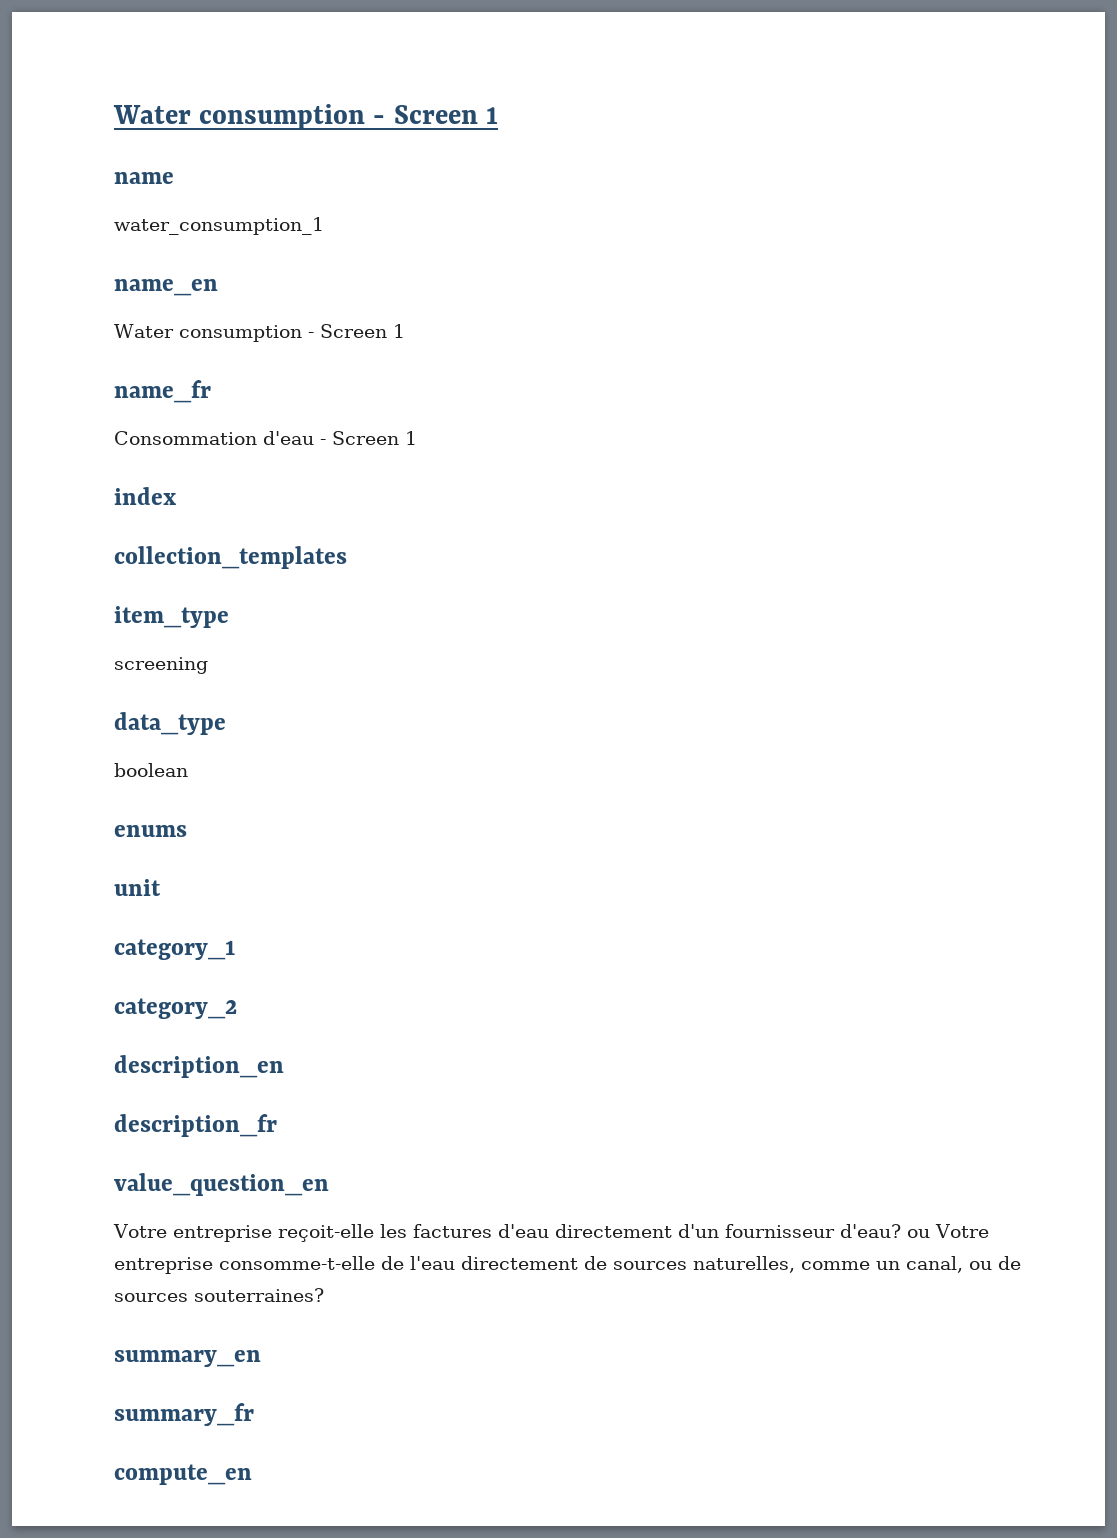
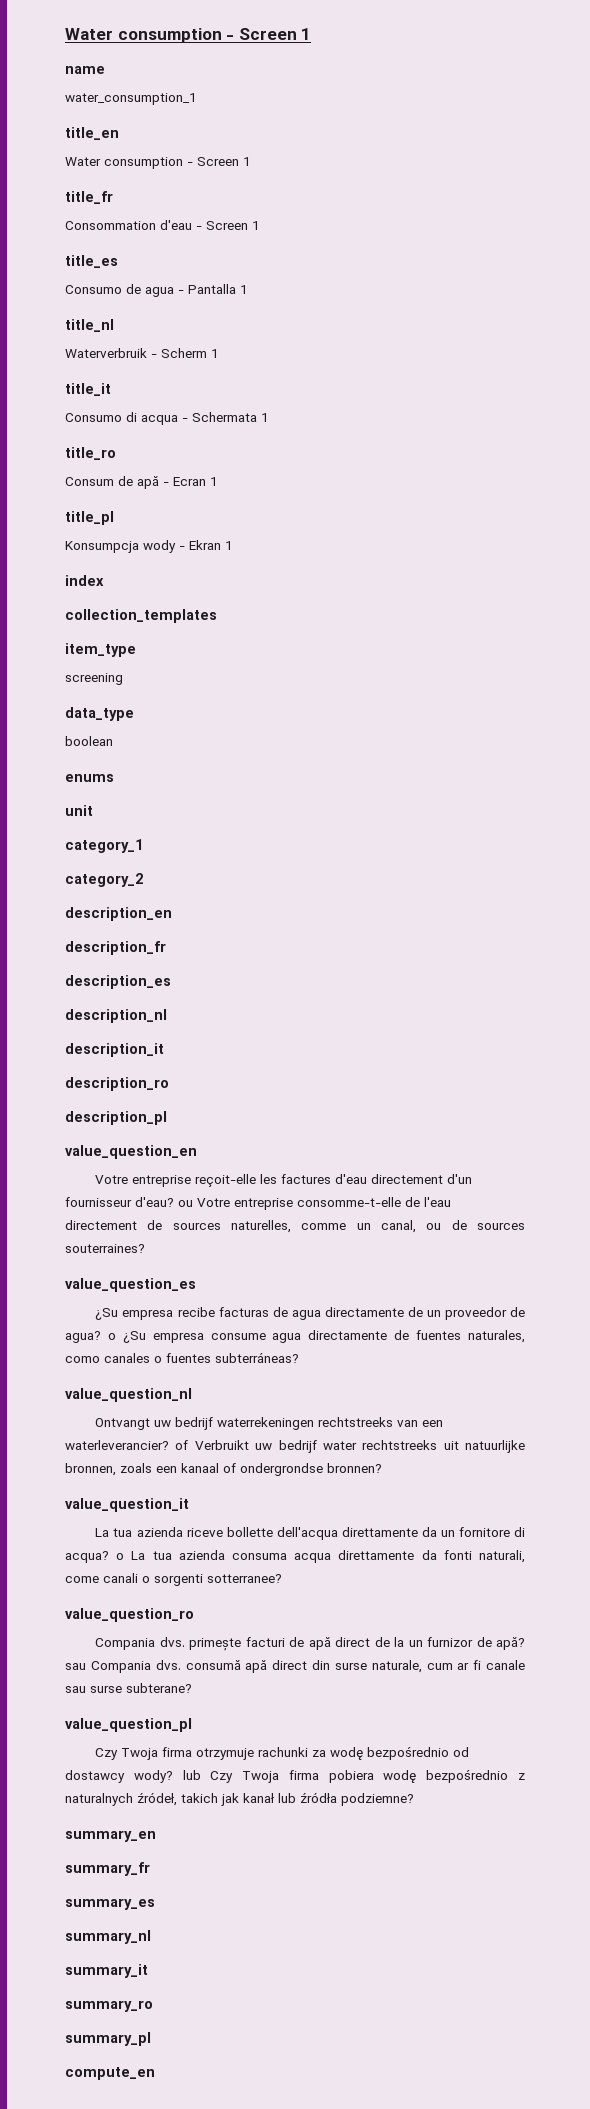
[114,279,218,296] [114,324,405,342] [114,380,211,403] name_en // Water consumption - Screen 1 // name_fr -> [65,127,119,140] [65,157,251,169] [65,191,113,204] title_en // Water consumption - Screen 1 // title_fr
(417, 438) none -> [65,255,118,268] [65,284,248,297] [65,319,114,332] [65,348,219,358] [65,383,111,396] [65,412,269,425] [65,447,116,460] [65,476,218,489] [65,511,114,525] [65,540,233,553] // title_es // Consumo de agua - Pantalla 1 // title_nl // Waterverbruik - Scherm 1 // title_it // Consumo di acqua - Schermata 1 // title_ro // Consum de apă - Ecran 1 // title_pl // Konsumpcja wody - Ekran 1
(277, 1125) none -> [65,975,171,989] [65,1009,167,1023] [65,1043,164,1057] [65,1077,169,1091] [65,1111,167,1125] // description_es // description_nl // description_it // description_ro // description_pl
[114,1350,261,1367] [114,1403,254,1426] summary_en // summary_fr -> [65,1278,196,1292] [95,1307,525,1320] [65,1330,525,1343] [65,1352,299,1363] [65,1388,192,1402] [95,1417,444,1430] [65,1440,525,1453] [65,1463,382,1476] [65,1498,189,1512] [95,1527,525,1540] [65,1550,525,1563] [65,1573,282,1586] [65,1608,194,1622] [95,1637,526,1651] [65,1660,525,1673] [65,1683,192,1693] [65,1718,192,1732] [95,1746,470,1760] [65,1769,525,1783] [65,1792,414,1806] [65,1830,156,1842] [65,1862,150,1876] [65,1898,155,1910] [65,1930,151,1944] [65,1964,148,1978] [65,2000,153,2012] [65,2032,151,2046] value_question_es // ¿Su empresa recibe facturas de agua directamente de un proveedor de agua? o ¿Su empresa consume agua directamente de fuentes naturales, como canales o fuentes subterráneas? // value_question_nl // Ontvangt uw bedrijf waterrekeningen rechtstreeks van een waterleverancier? of Verbruikt uw bedrijf water rechtstreeks uit natuurlijke bronnen, zoals een kanaal of ondergrondse bronnen? // value_question_it // La tua azienda riceve bollette dell'acqua direttamente da un fornitore di acqua? o La tua azienda consuma acqua direttamente da fonti naturali, come canali o sorgenti sotterranee? // value_question_ro // Compania dvs. primește facturi de apă direct de la un furnizor de apă? sau Compania dvs. consumă apă direct din surse naturale, cum ar fi canale sau surse subterane? // value_question_pl // Czy Twoja firma otrzymuje rachunki za wodę bezpośrednio od dostawcy wody? lub Czy Twoja firma pobiera wodę bezpośrednio z naturalnych źródeł, takich jak kanał lub źródła podziemne? // summary_en // summary_fr // summary_es // summary_nl // summary_it // summary_ro // summary_pl

